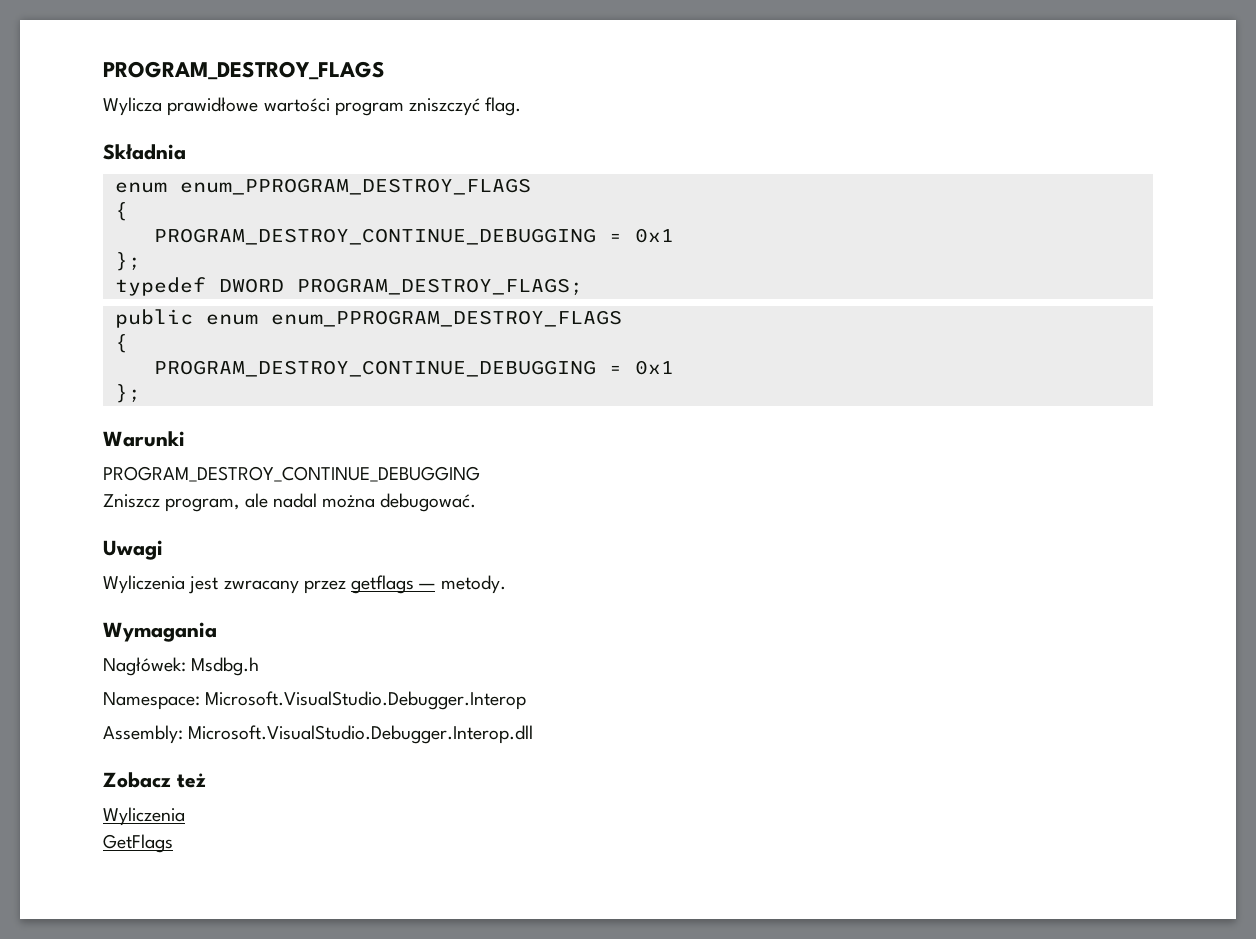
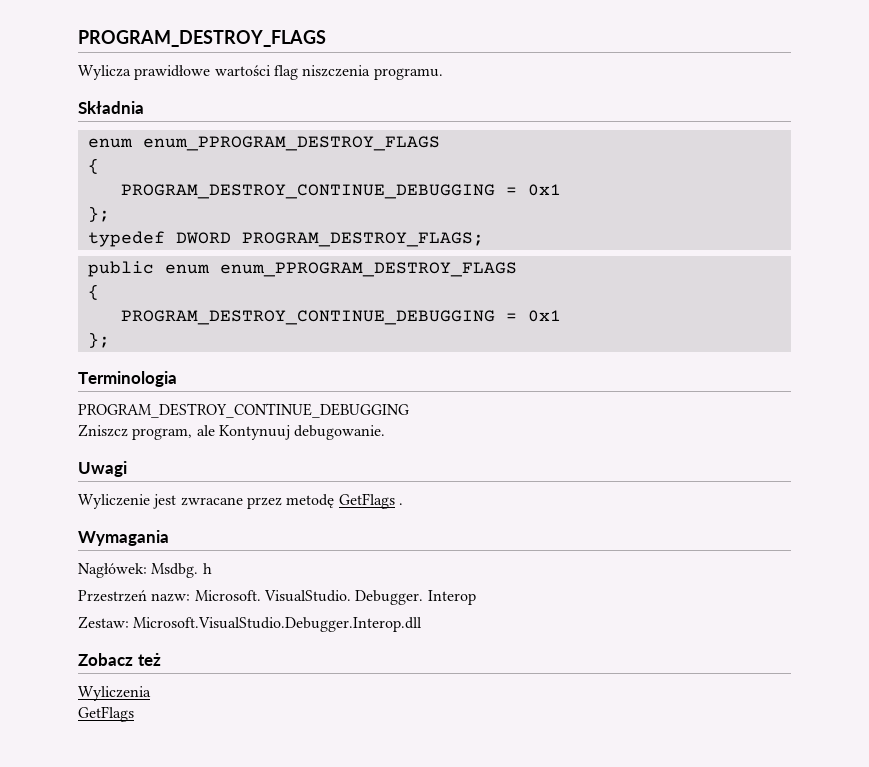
[334,97,522,116] program zniszczyć flag. -> [273,65,443,80] flag niszczenia programu.
[103,431,185,447] Warunki -> [78,371,177,387] Terminologia
[272,493,477,512] [103,540,163,560] [103,575,506,594] [103,622,217,642] [103,657,260,676] [103,691,527,710] [103,725,183,744] nadal można debugować. // Uwagi // Wyliczenia jest zwracany przez getflags — metody. // Wymagania // Nagłówek: Msdbg.h // Namespace: Microsoft.VisualStudio.Debugger.Interop // Assembly: -> [218,425,386,440] [78,461,127,477] [78,493,403,509] [78,530,169,546] [78,563,212,578] [78,590,476,605] [78,616,129,629] Kontynuuj debugowanie. // Uwagi // Wyliczenie jest zwracane przez metodę GetFlags . // Wymagania // Nagłówek: Msdbg. h // Przestrzeń nazw: Microsoft. VisualStudio. Debugger. Interop // Zestaw:

